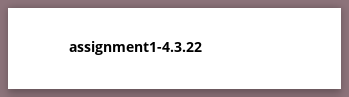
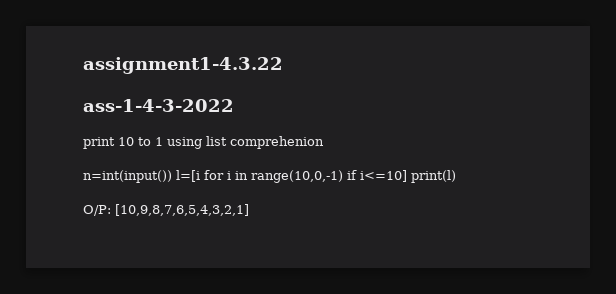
(202, 48) none -> [83,99,234,112] [83,136,324,149] [83,170,456,183] [83,204,249,216] // ass-1-4-3-2022 // print 10 to 1 using list comprehenion // n=int(input()) l=[i for i in range(10,0,-1) if i<=10] print(l) // O/P: [10,9,8,7,6,5,4,3,2,1]

